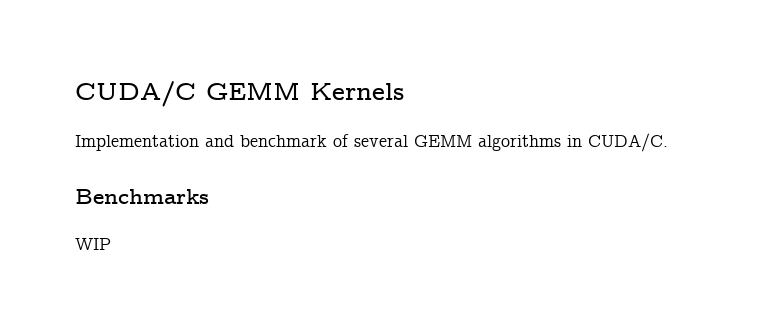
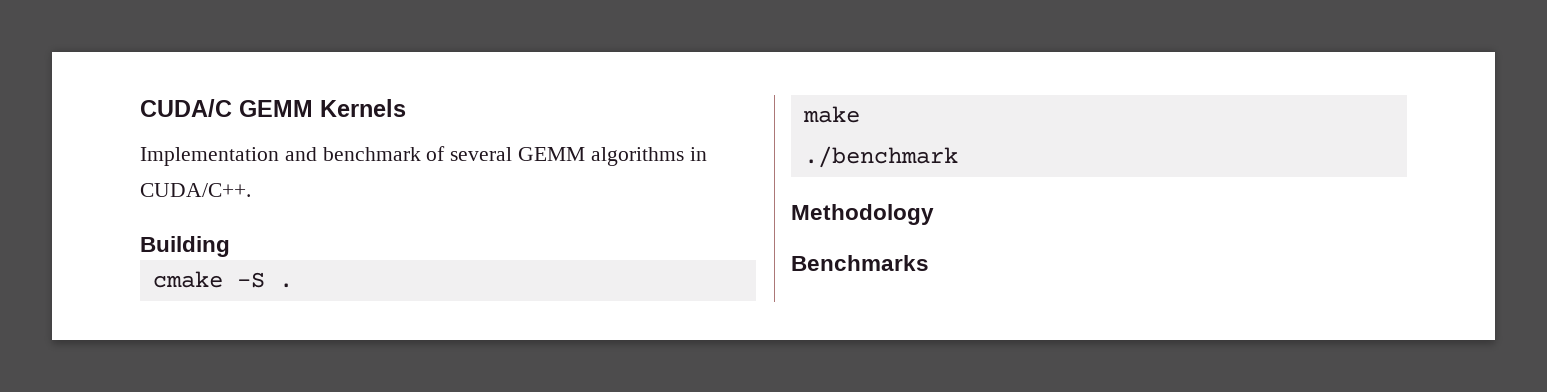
[588,133,668,152] CUDA/C. -> [140,183,251,197] [140,236,230,257] [152,271,293,288] [802,106,860,123] [803,146,958,168] [791,204,934,225] CUDA/C++. // Building // cmake -S . // make // ./benchmark // Methodology
[75,238,111,250] // WIP -> (929, 263) none

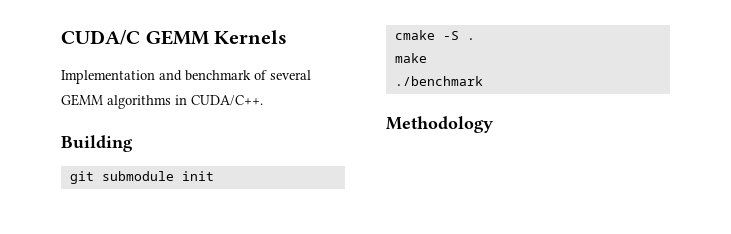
(230, 246) none -> [69,171,214,184] // git submodule init
[791,255,929,271] // Benchmarks -> (493, 124) none

